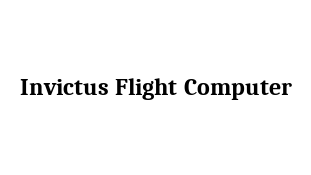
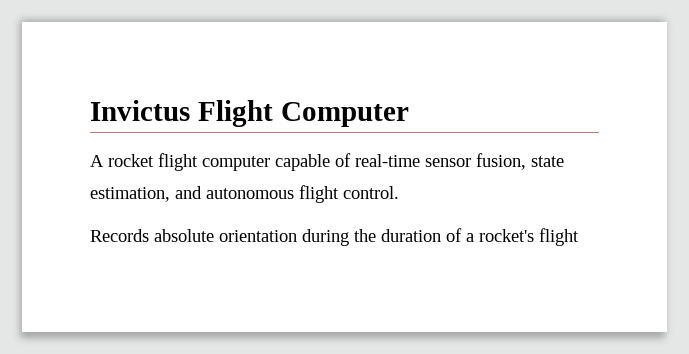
(292, 89) none -> [90,153,564,171] [90,185,399,203] [90,228,579,246] // A rocket flight computer capable of real-time sensor fusion, state estimation, and autonomous flight control. // Records absolute orientation during the duration of a rocket's flight

